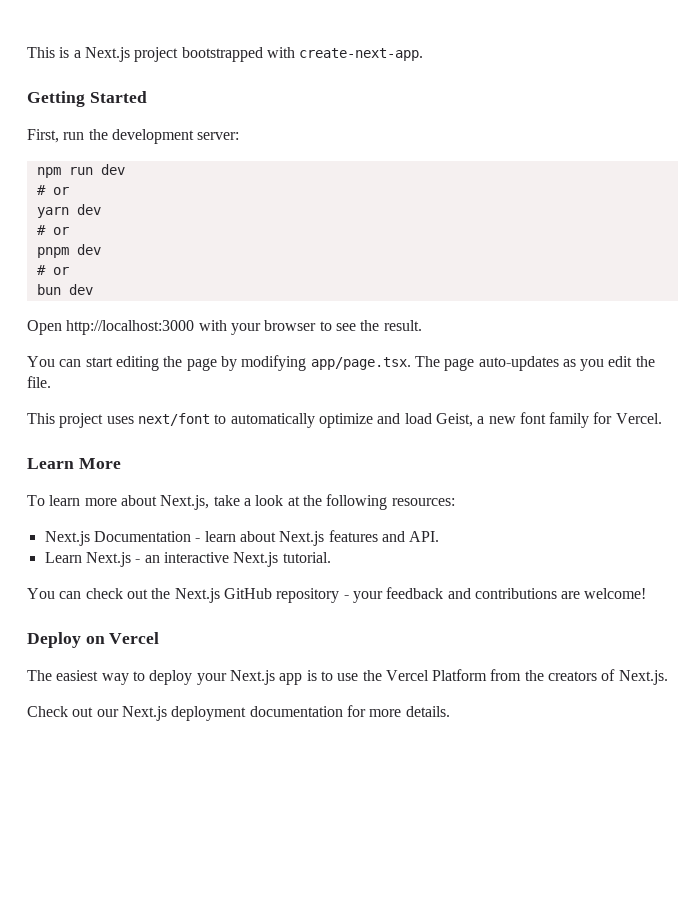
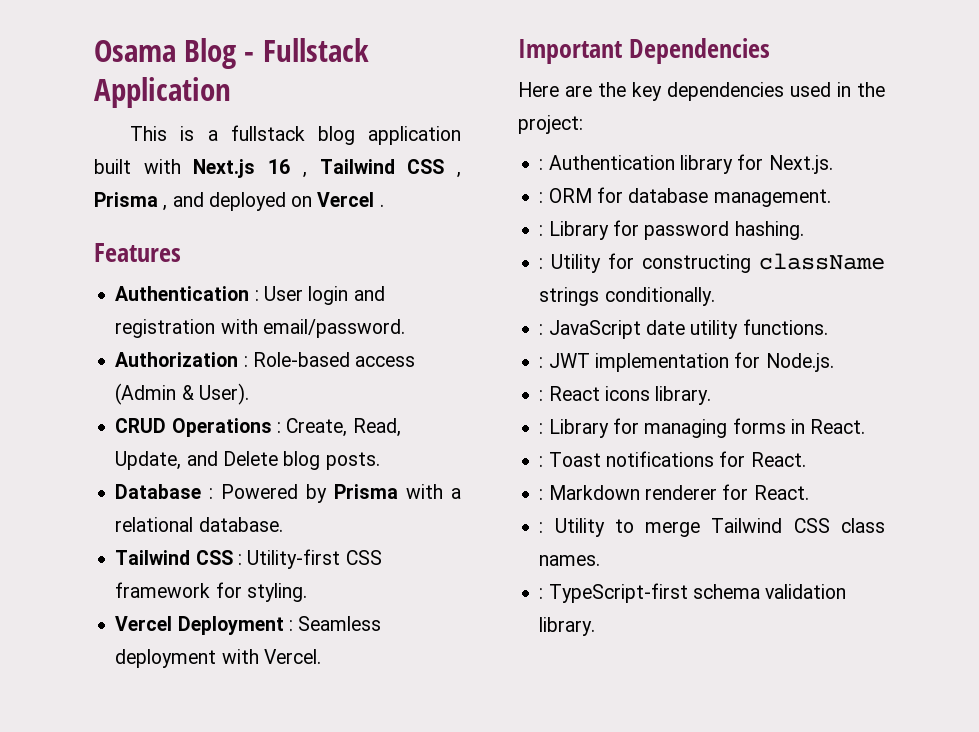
[27,47,424,62] [27,91,147,107] [27,129,240,144] [36,164,125,178] [36,185,69,195] [36,204,101,218] [36,225,69,235] [36,244,101,258] [36,265,69,275] [36,284,93,295] [27,320,422,335] [27,355,655,371] [27,376,51,388] [27,412,662,428] [27,458,121,469] [27,494,455,510] [44,530,440,546] [44,552,331,567] [27,587,647,603] [27,632,160,648] [27,669,668,685] [27,705,450,721] This is a Next.js project bootstrapped with create-next-app. // Getting Started // First, run the development server: // npm run dev // # or // yarn dev // # or // pnpm dev // # or // bun dev // Open http://localhost:3000 with your browser to see the result. // You can start editing the page by modifying app/page.tsx. The page auto-updates as you edit the file. // This project uses next/font to automatically optimize and load Geist, a new font family for Vercel. // Learn More // To learn more about Next.js, take a look at the following resources: // Next.js Documentation - learn about Next.js features and API. // Learn Next.js - an interactive Next.js tutorial. // You can check out the Next.js GitHub repository - your feedback and contributions are welcome! // Deploy on Vercel // The easiest way to deploy your Next.js app is to use the Vercel Platform from the creators of Next.js. // Check out our Next.js deployment documentation for more details. -> [94,38,369,69] [94,77,231,108] [130,125,462,145] [94,159,461,178] [94,192,384,211] [94,243,181,262] [115,286,385,305] [115,319,405,338] [115,352,416,367] [115,383,249,405] [115,418,401,437] [115,451,380,470] [115,484,462,503] [115,517,283,532] [115,549,382,569] [115,582,307,602] [115,616,382,635] [115,649,321,668] [518,38,771,64] [518,82,885,101] [518,115,583,134] [539,154,833,174] [539,187,831,207] [539,220,804,240] [539,253,885,273] [539,287,715,306] [539,319,828,339] [539,352,834,372] [539,386,712,405] [539,418,866,438] [539,451,806,467] [539,484,809,500] [539,518,885,537] [539,555,601,566] [539,583,847,603] [539,617,596,636] Osama Blog - Fullstack Application // This is a fullstack blog application built with Next.js 16 , Tailwind CSS , Prisma , and deployed on Vercel . // Features // Authentication : User login and registration with email/password. // Authorization : Role-based access (Admin & User). // CRUD Operations : Create, Read, Update, and Delete blog posts. // Database : Powered by Prisma with a relational database. // Tailwind CSS : Utility-first CSS framework for styling. // Vercel Deployment : Seamless deployment with Vercel. // Important Dependencies // Here are the key dependencies used in the project: // : Authentication library for Next.js. // : ORM for database management. // : Library for password hashing. // : Utility for constructing className strings conditionally. // : JavaScript date utility functions. // : JWT implementation for Node.js. // : React icons library. // : Library for managing forms in React. // : Toast notifications for React. // : Markdown renderer for React. // : Utility to merge Tailwind CSS class names. // : TypeScript-first schema validation library.

